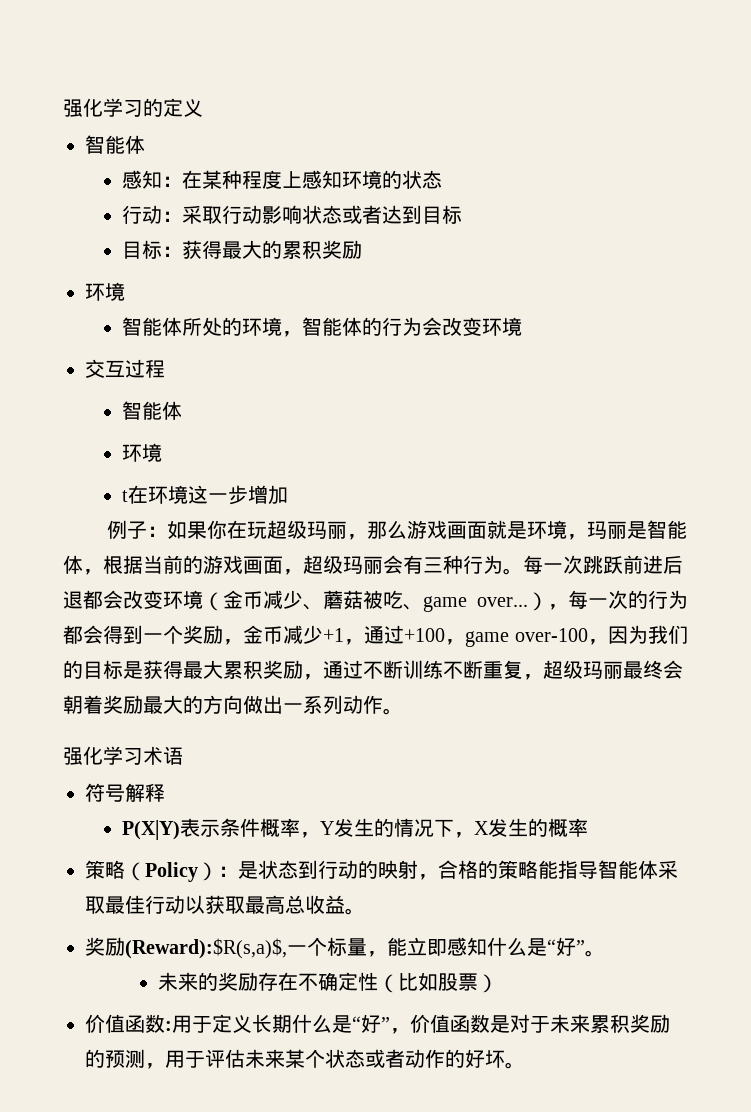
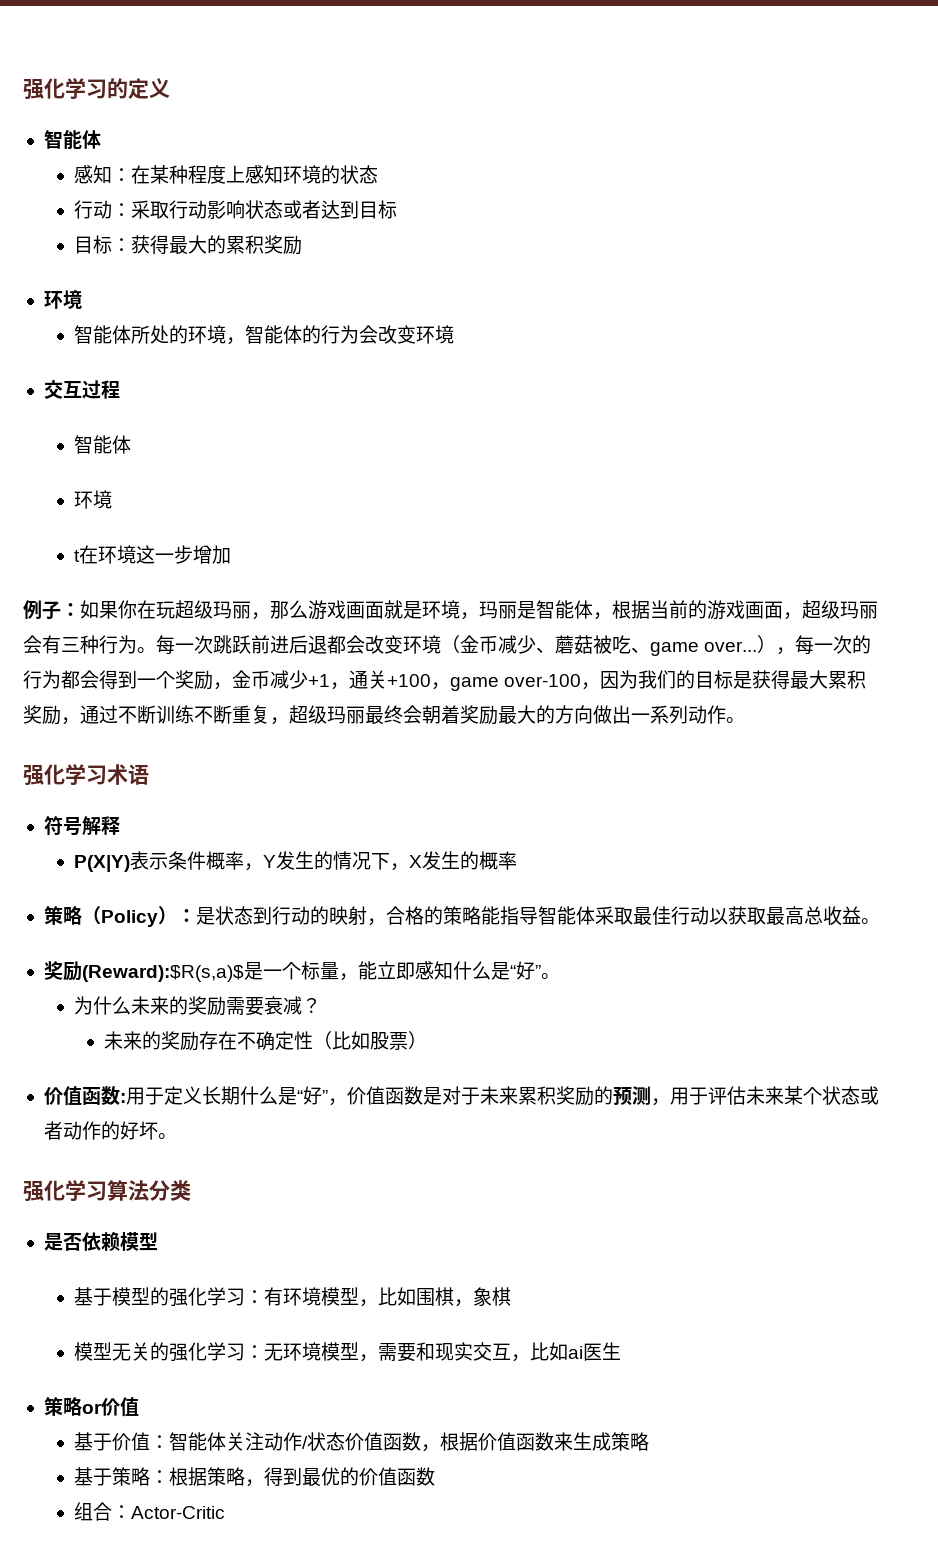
[384,625,404,644] 过 -> [368,670,387,689] 关
[125,938,287,959] (Reward):$R(s,a)$, -> [81,962,263,982] (Reward):$R(s,a)$是
(605, 953) none -> [73,996,321,1016] // 为什么未来的奖励需要衰减？
(525, 1065) none -> [23,1180,191,1202] [43,1232,158,1251] [73,1287,511,1307] [73,1342,621,1362] [43,1397,139,1417] [73,1432,649,1452] [73,1467,435,1487] [73,1502,225,1521] // 强化学习算法分类 // 是否依赖模型 // 基于模型的强化学习：有环境模型，比如围棋，象棋 // 模型无关的强化学习：无环境模型，需要和现实交互，比如ai医生 // 策略or价值 // 基于价值：智能体关注动作/状态价值函数，根据价值函数来生成策略 // 基于策略：根据策略，得到最优的价值函数 // 组合：Actor-Critic

